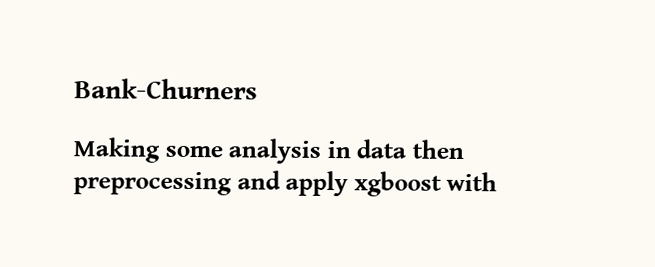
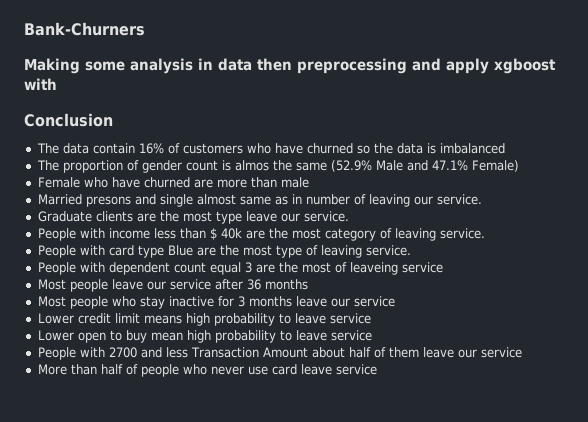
(498, 181) none -> [24,113,113,127] [36,143,505,154] [36,160,519,173] [37,177,309,188] [37,194,482,207] [37,211,349,224] [37,228,485,241] [37,245,411,258] [37,262,443,275] [37,279,308,292] [37,296,395,309] [37,313,371,326] [37,330,372,343] [37,347,522,360] [37,364,377,377] // Conclusion // The data contain 16% of customers who have churned so the data is imbalanced // The proportion of gender count is almos the same (52.9% Male and 47.1% Female) // Female who have churned are more than male // Married presons and single almost same as in number of leaving our service. // Graduate clients are the most type leave our service. // People with income less than $ 40k are the most category of leaving service. // People with card type Blue are the most type of leaving service. // People with dependent count equal 3 are the most of leaveing service // Most people leave our service after 36 months // Most people who stay inactive for 3 months leave our service // Lower credit limit means high probability to leave service // Lower open to buy mean high probability to leave service // People with 2700 and less Transaction Amount about half of them leave our service // More than half of people who never use card leave service

